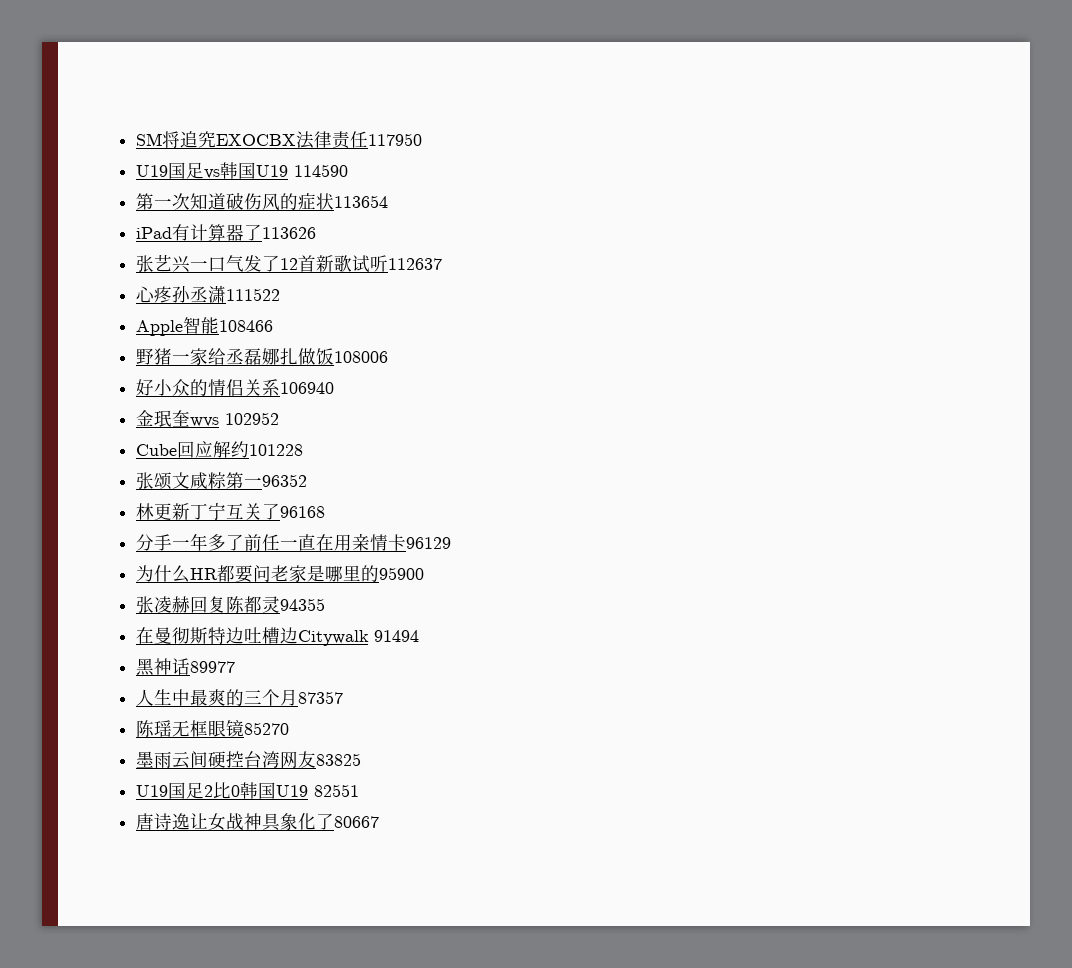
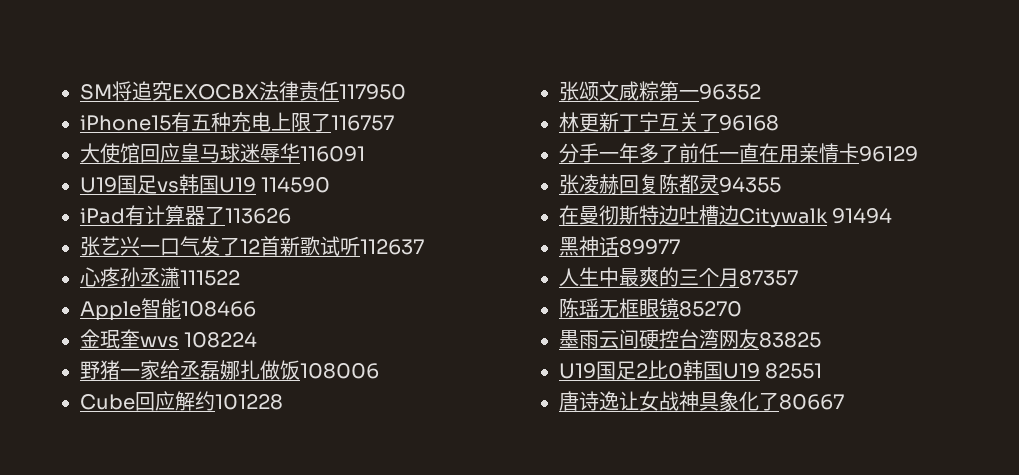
(423, 139) none -> [80,112,394,132] [80,143,365,163] // iPhone15有五种充电上限了116757 // 大使馆回应皇马球迷辱华116091
[136,192,389,211] // 第一次知道破伤风的症状113654 -> (331, 185) none
(274, 326) none -> [80,329,258,349] // 金珉奎wvs 108224
[136,379,335,396] [136,410,280,427] // 好小众的情侣关系106940 // 金珉奎wvs 102952 -> (379, 371) none
[136,565,425,583] // 为什么HR都要问老家是哪里的95900 -> (918, 154) none

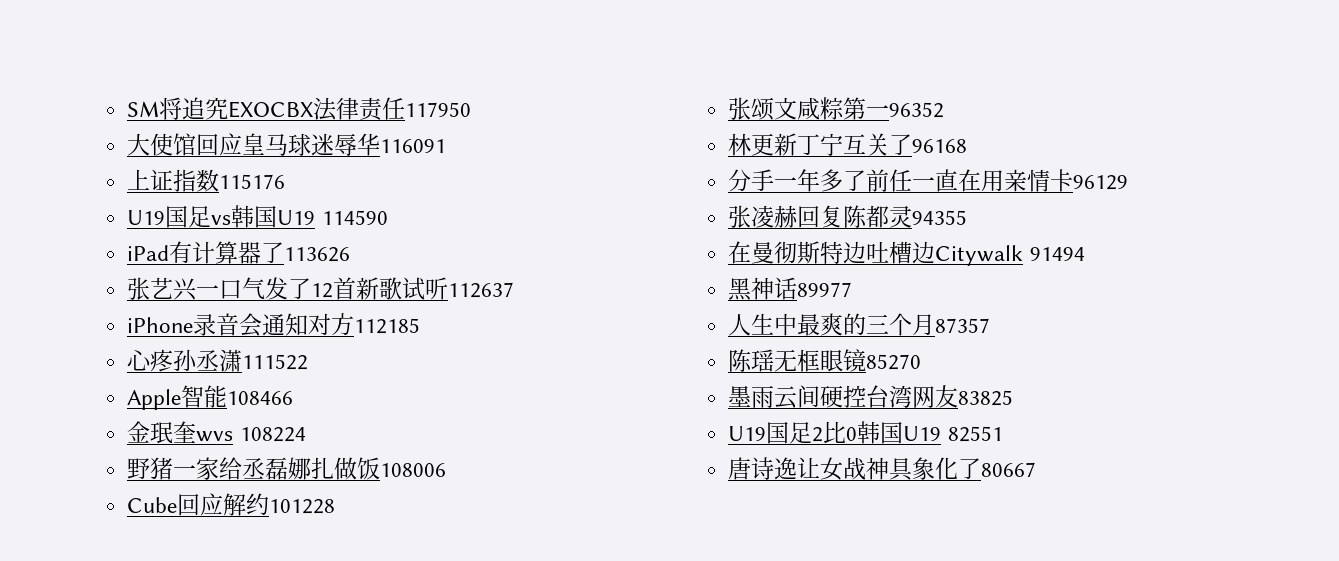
[80,112,394,132] // iPhone15有五种充电上限了116757 -> (472, 109) none
(365, 154) none -> [127,169,286,192] // 上证指数115176
(424, 247) none -> [127,313,421,337] // iPhone录音会通知对方112185

